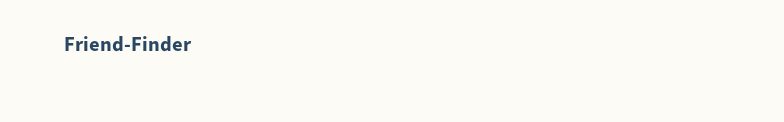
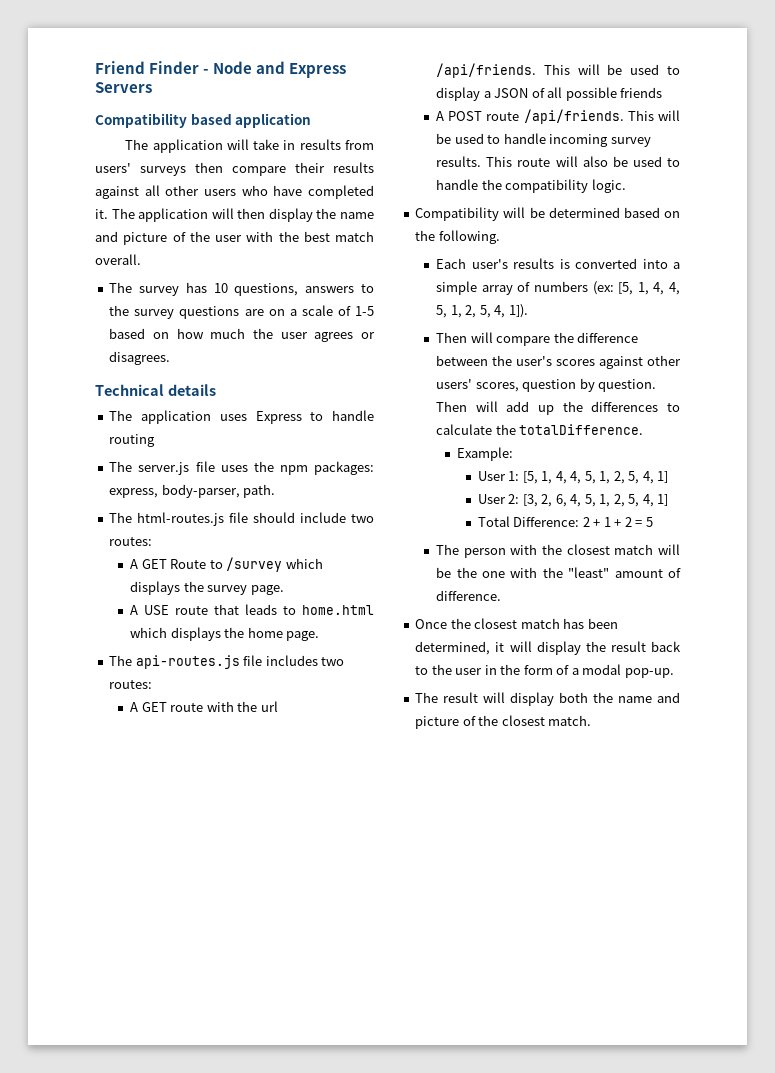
[64,36,192,52] Friend-Finder -> [95,61,347,78] [95,82,152,93] [95,113,312,128] [125,139,374,153] [95,162,374,176] [95,185,374,199] [95,208,375,222] [95,231,374,245] [95,254,141,265] [109,282,374,296] [109,305,374,319] [109,328,375,342] [109,351,171,365] [95,384,216,396] [109,410,374,424] [109,434,156,447] [109,461,374,475] [109,484,276,498] [109,512,374,526] [109,537,153,546] [130,557,323,572] [130,581,284,595] [130,604,374,615] [130,627,320,641] [109,655,345,669] [109,680,153,689] [130,701,278,712] [436,63,680,78] [436,87,663,101] [436,109,680,124] [436,133,651,147] [436,156,680,167] [436,179,626,193] [415,207,680,221] [415,230,500,244] [436,258,680,269] [436,281,680,295] [436,304,528,318] [436,332,639,346] [436,355,681,369] [436,378,657,392] [436,401,680,415] [436,424,644,435] [456,447,513,461] [477,471,669,484] [477,494,669,507] [477,516,653,527] [436,544,680,558] [436,567,681,578] [436,590,502,601] [415,618,618,629] [415,641,681,655] [415,664,674,678] [415,692,680,706] [415,715,592,729] Friend Finder - Node and Express Servers // Compatibility based application // The application will take in results from users' surveys then compare their results against all other users who have completed it. The application will then display the name and picture of the user with the best match overall. // The survey has 10 questions, answers to the survey questions are on a scale of 1-5 based on how much the user agrees or disagrees. // Technical details // The application uses Express to handle routing // The server.js file uses the npm packages: express, body-parser, path. // The html-routes.js file should include two routes: // A GET Route to /survey which displays the survey page. // A USE route that leads to home.html which displays the home page. // The api-routes.js file includes two routes: // A GET route with the url /api/friends. This will be used to display a JSON of all possible friends // A POST route /api/friends. This will be used to handle incoming survey results. This route will also be used to handle the compatibility logic. // Compatibility will be determined based on the following. // Each user's results is converted into a simple array of numbers (ex: [5, 1, 4, 4, 5, 1, 2, 5, 4, 1]). // Then will compare the difference between the user's scores against other users' scores, question by question. Then will add up the differences to calculate the totalDifference. // Example: // User 1: [5, 1, 4, 4, 5, 1, 2, 5, 4, 1] // User 2: [3, 2, 6, 4, 5, 1, 2, 5, 4, 1] // Total Difference: 2 + 1 + 2 = 5 // The person with the closest match will be the one with the "least" amount of difference. // Once the closest match has been determined, it will display the result back to the user in the form of a modal pop-up. // The result will display both the name and picture of the closest match.

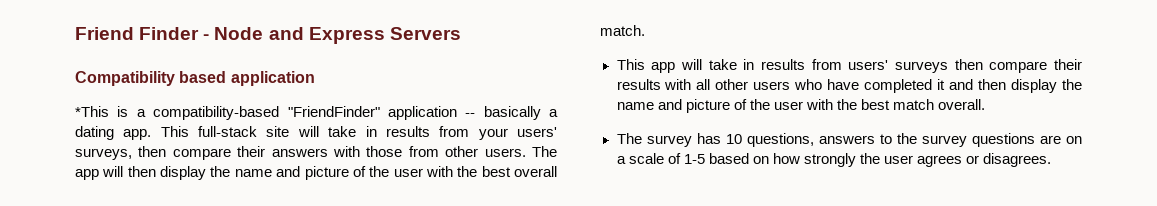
[125,139,223,153] The application -> [75,106,558,120] [75,126,558,140] [75,146,557,160] [75,166,557,180] [600,25,645,36] [616,59,676,73] *This is a compatibility-based "FriendFinder" application -- basically a dating app. This full-stack site will take in results from your users' surveys, then compare their answers with those from other users. The app will then display the name and picture of the user with the best overall match. // This app
[95,186,139,199] against -> [664,79,692,90] with
[95,208,234,222] it. The application will -> [937,79,974,90] it and
[210,328,246,339] much -> [803,153,856,167] strongly
[95,384,216,396] [109,410,374,424] [109,434,156,447] [109,461,374,475] [109,484,276,498] [109,512,374,526] [109,537,153,546] [130,557,323,572] [130,581,284,595] [130,604,374,615] [130,627,320,641] [109,655,345,669] [109,680,153,689] [130,701,278,712] [436,63,680,78] [436,87,663,101] [436,109,680,124] [436,133,651,147] [436,156,680,167] [436,179,626,193] [415,207,680,221] [415,230,500,244] [436,258,680,269] [436,281,680,295] [436,304,528,318] [436,332,639,346] [436,355,681,369] [436,378,657,392] [436,401,680,415] [436,424,644,435] [456,447,513,461] [477,471,669,484] [477,494,669,507] [477,516,653,527] [436,544,680,558] [436,567,681,578] [436,590,502,601] [415,618,618,629] [415,641,681,655] [415,664,674,678] [415,692,680,706] [415,715,592,729] // Technical details // The application uses Express to handle routing // The server.js file uses the npm packages: express, body-parser, path. // The html-routes.js file should include two routes: // A GET Route to /survey which displays the survey page. // A USE route that leads to home.html which displays the home page. // The api-routes.js file includes two routes: // A GET route with the url /api/friends. This will be used to display a JSON of all possible friends // A POST route /api/friends. This will be used to handle incoming survey results. This route will also be used to handle the compatibility logic. // Compatibility will be determined based on the following. // Each user's results is converted into a simple array of numbers (ex: [5, 1, 4, 4, 5, 1, 2, 5, 4, 1]). // Then will compare the difference between the user's scores against other users' scores, question by question. Then will add up the differences to calculate the totalDifference. // Example: // User 1: [5, 1, 4, 4, 5, 1, 2, 5, 4, 1] // User 2: [3, 2, 6, 4, 5, 1, 2, 5, 4, 1] // Total Difference: 2 + 1 + 2 = 5 // The person with the closest match will be the one with the "least" amount of difference. // Once the closest match has been determined, it will display the result back to the user in the form of a modal pop-up. // The result will display both the name and picture of the closest match. -> (1052, 160) none

